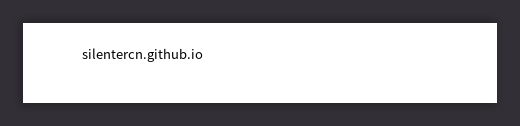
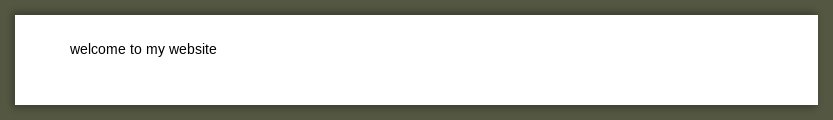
[82,48,203,62] silentercn.github.io -> [69,43,217,57] welcome to my website

